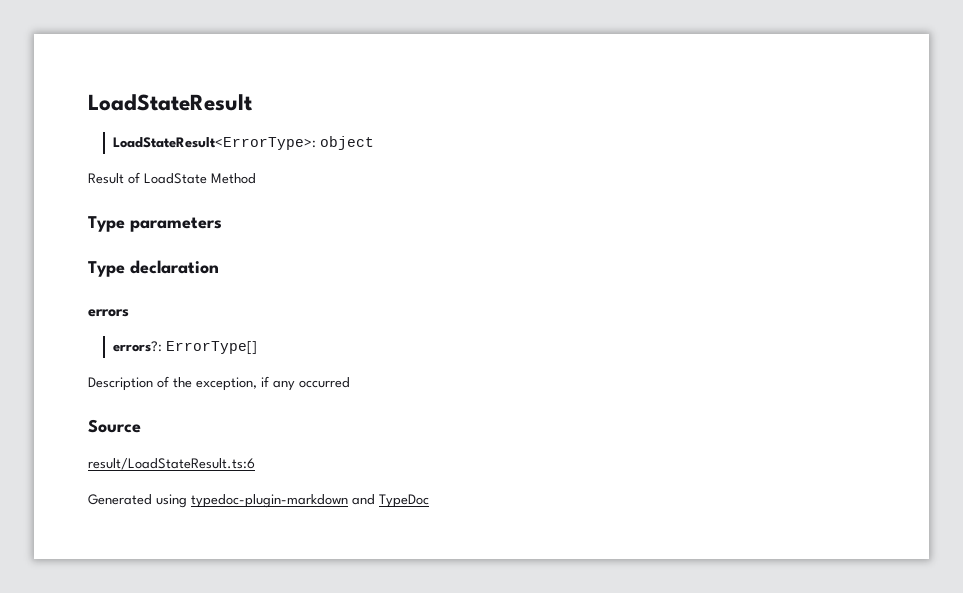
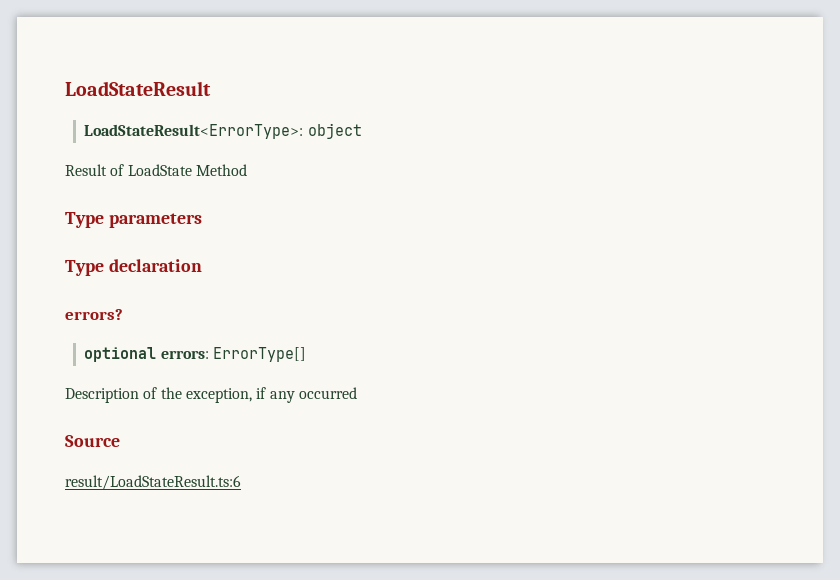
[88,309,129,317] [113,341,163,352] errors // errors?: -> [65,309,123,320] [84,347,209,362] errors? // optional errors:
[88,494,429,508] // Generated using typedoc-plugin-markdown and TypeDoc -> (241, 482) none

